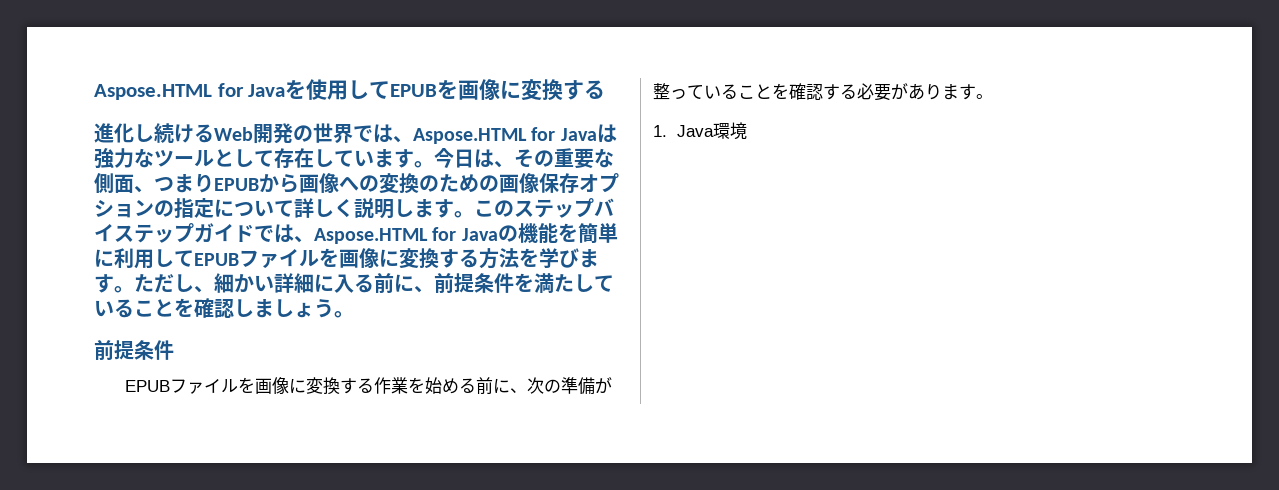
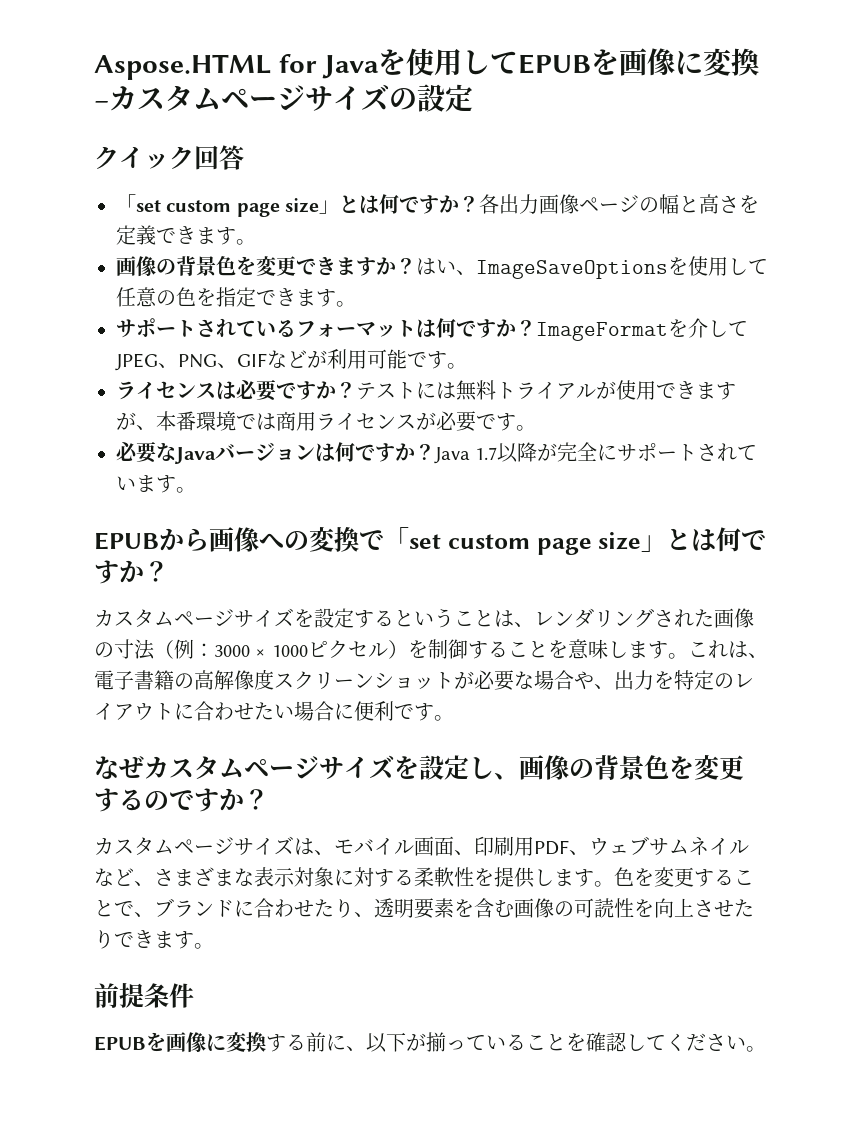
[563,80,606,100] [94,123,617,144] [94,148,614,169] [94,173,214,193] する // 進化し続けるWeb開発の世界では、Aspose.HTML for Javaは強力なツールとして存在しています。今日は、その重要な側面、つまり -> [94,84,473,112] [94,145,244,170] [116,194,760,217] [116,225,256,245] [116,256,768,279] [116,287,356,307] [116,318,748,341] [115,349,467,371] [116,380,736,401] [116,411,536,432] [116,442,758,464] [116,475,196,493] –カスタムページサイズの設定 // クイック回答 // 「set custom page size」とは何ですか？各出力画像ページの幅と高さを定義できます。 // 画像の背景色を変更できますか？はい、ImageSaveOptionsを使用して任意の色を指定できます。 // サポートされているフォーマットは何ですか？ImageFormatを介してJPEG、PNG、GIFなどが利用可能です。 // ライセンスは必要ですか？テストには無料トライアルが使用できますが、本番環境では商用ライセンスが必要です。 // 必要なJavaバージョンは何ですか？Java 1.7以降が完全にサポートされています。 //
[419,173,619,193] [94,198,614,219] [94,223,618,244] [94,248,599,269] [94,273,594,294] のための画像保存オプションの指定について詳しく説明します。このステップバイステップガイドでは、Aspose.HTML for Javaの機能を簡単に利用してEPUBファイルを画像に変換する方法を学びます。ただし、細かい詳細に入る前に、前提条件を満たし -> [359,527,767,555] [94,560,169,584] [94,608,754,628] [94,639,768,660] [94,669,754,691] [94,701,454,721] [94,755,744,781] [94,788,269,812] [94,836,749,856] [94,867,754,888] [94,898,754,919] [94,930,214,949] [94,983,194,1008] [94,1032,466,1053] で「set custom page size」とは何ですか？ // カスタムページサイズを設定するということは、レンダリングされた画像の寸法（例：3000 × 1000ピクセル）を制御することを意味します。これは、電子書籍の高解像度スクリーンショットが必要な場合や、出力を特定のレイアウトに合わせたい場合に便利です。 // なぜカスタムページサイズを設定し、画像の背景色を変更するのですか？ // カスタムページサイズは、モバイル画面、印刷用PDF、ウェブサムネイルなど、さまざまな表示対象に対する柔軟性を提供します。色を変更することで、ブランドに合わせたり、透明要素を含む画像の可読性を向上させたりできます。 // 前提条件 // EPUBを画像に変換する前に、以下が揃っ
[254,299,354,318] [94,340,174,361] [124,377,612,395] [653,83,993,101] [653,122,747,140] ましょう。 // 前提条件 // EPUBファイルを画像に変換する作業を始める前に、次の準備が整っていることを確認する必要があります。 // 1. Java環境 -> [646,1033,766,1052] てください。

